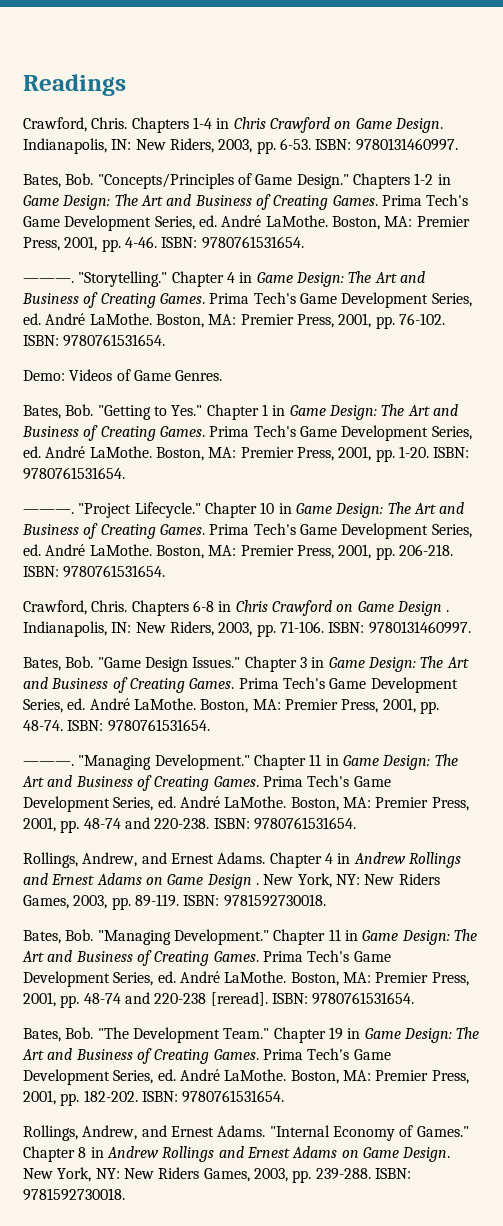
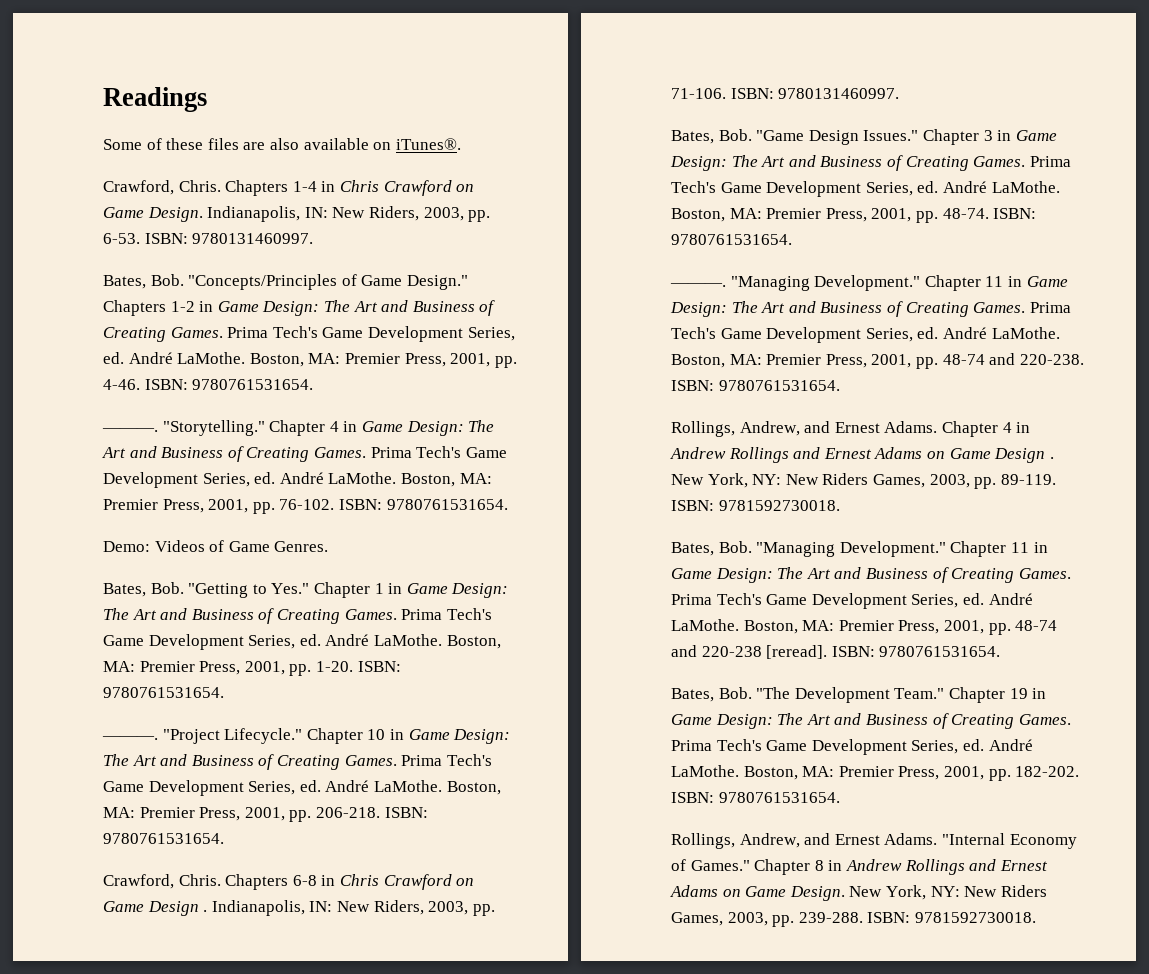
(126, 85) none -> [103,138,461,150] // Some of these files are also available on iTunes®.

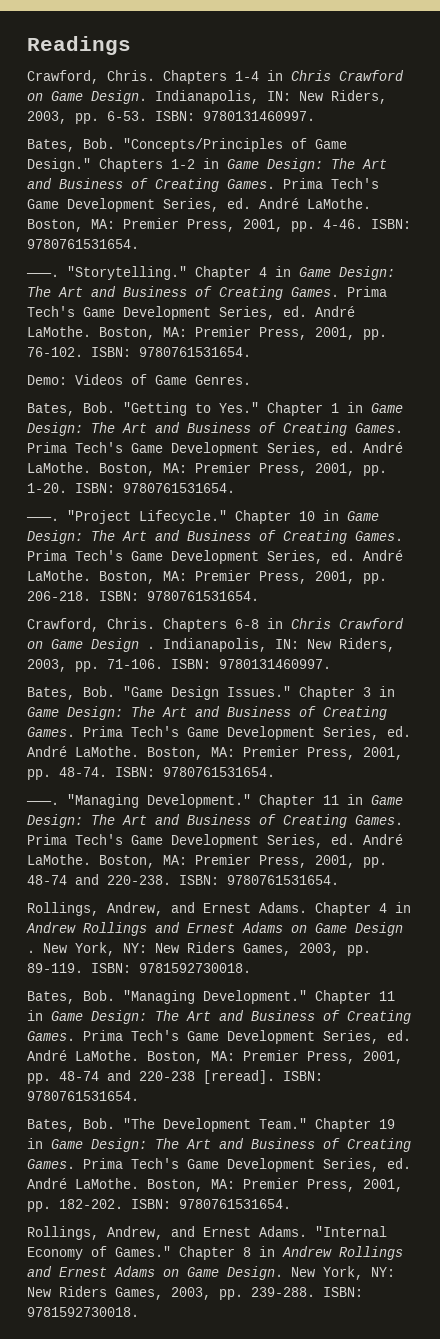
[103,138,461,150] // Some of these files are also available on iTunes®. -> (131, 45) none

